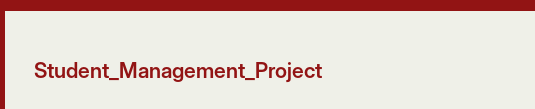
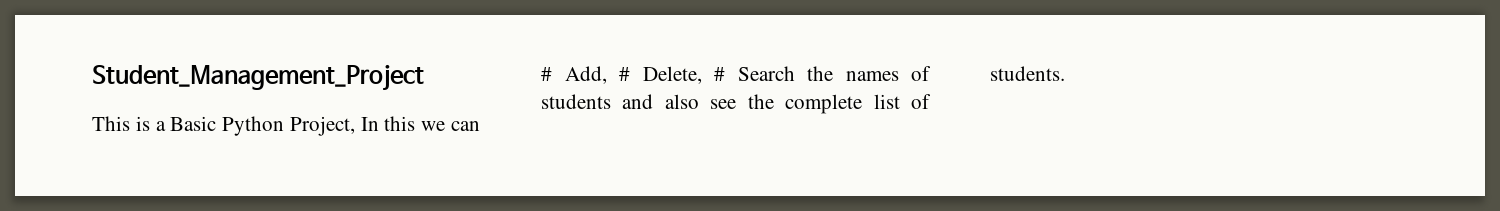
(322, 72) none -> [92,116,480,136] [541,66,931,84] [541,94,931,114] [990,66,1065,81] // This is a Basic Python Project, In this we can # Add, # Delete, # Search the names of students and also see the complete list of students.

